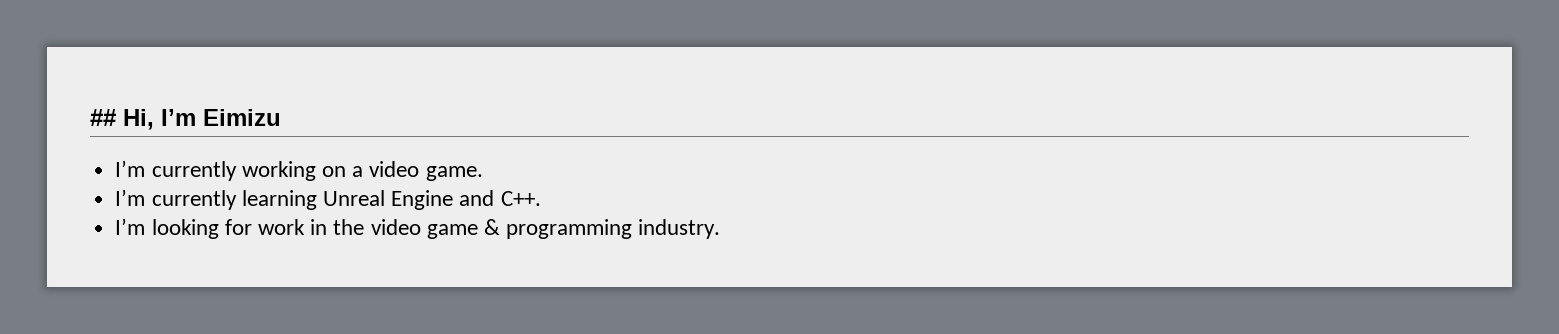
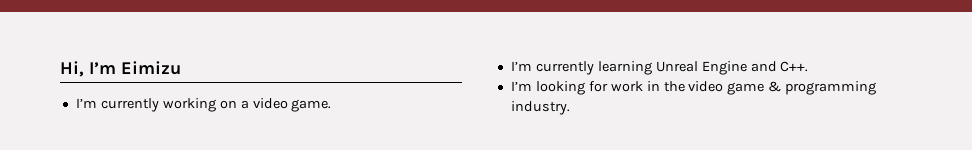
[90,109,116,126] ## -> (60, 69) none

